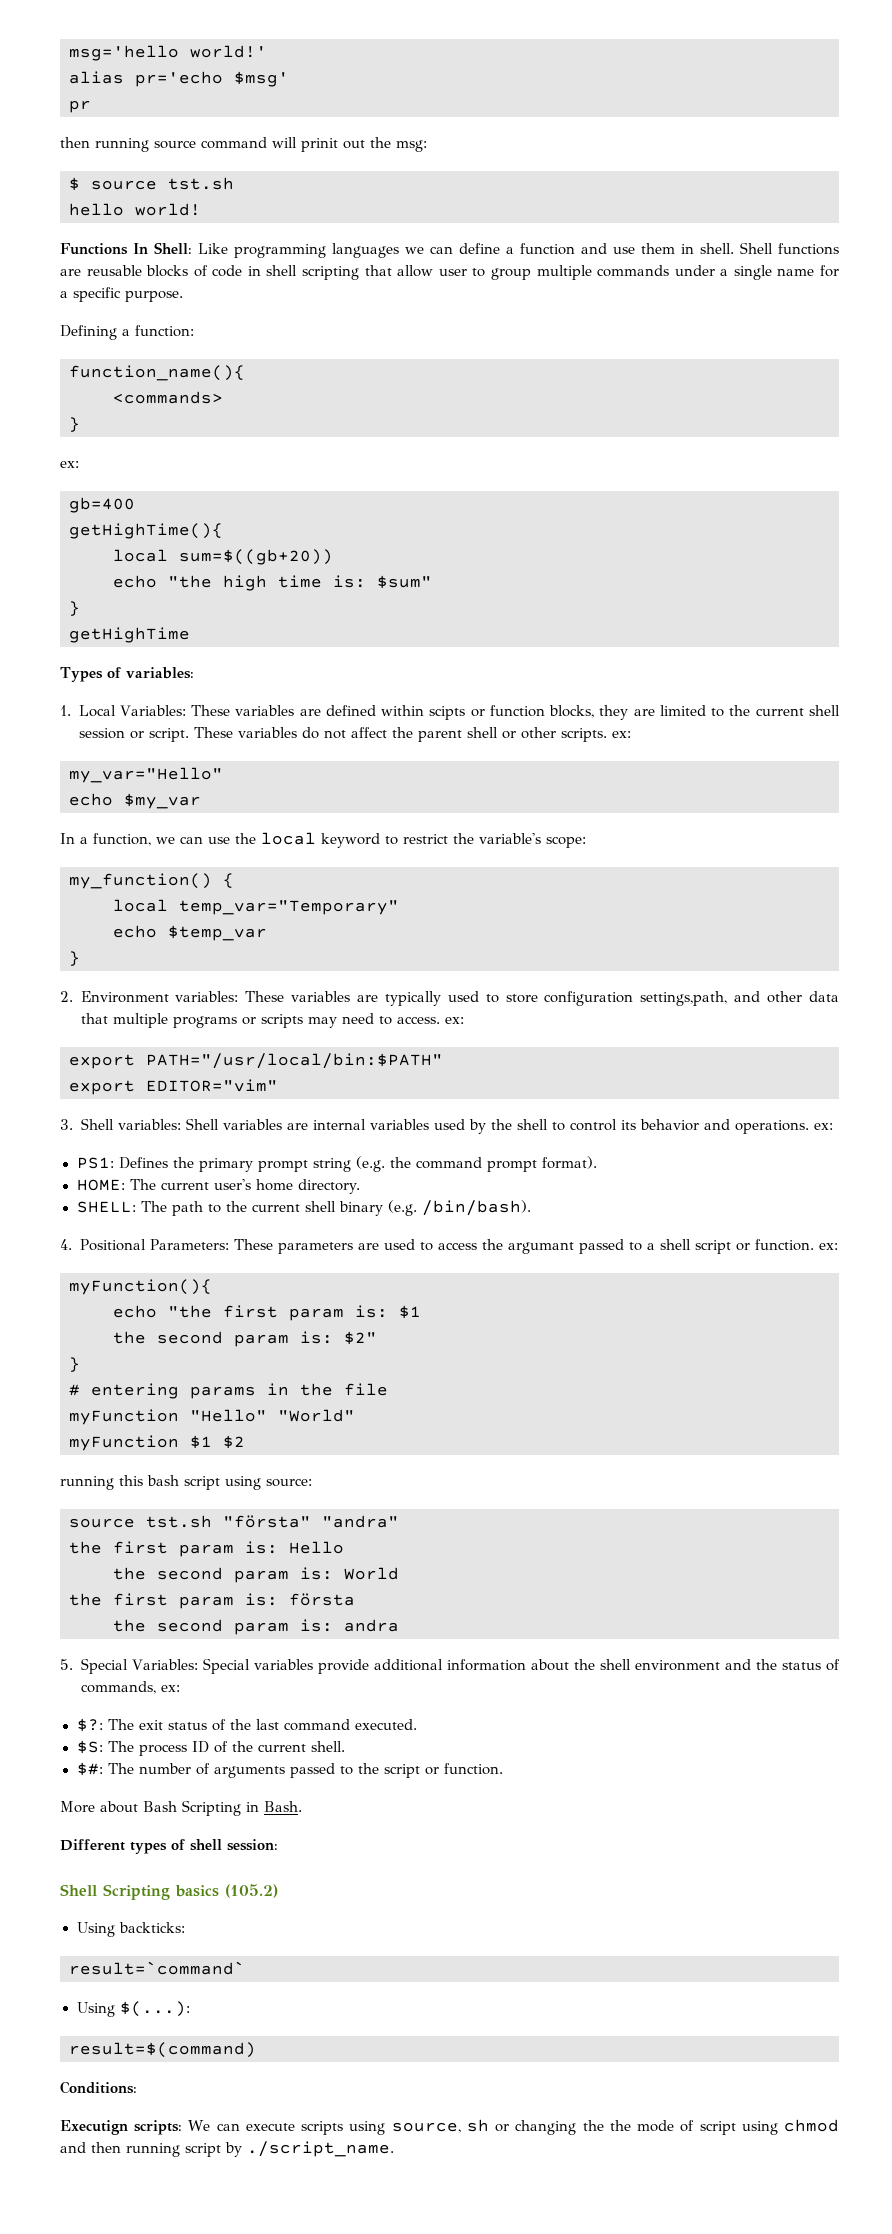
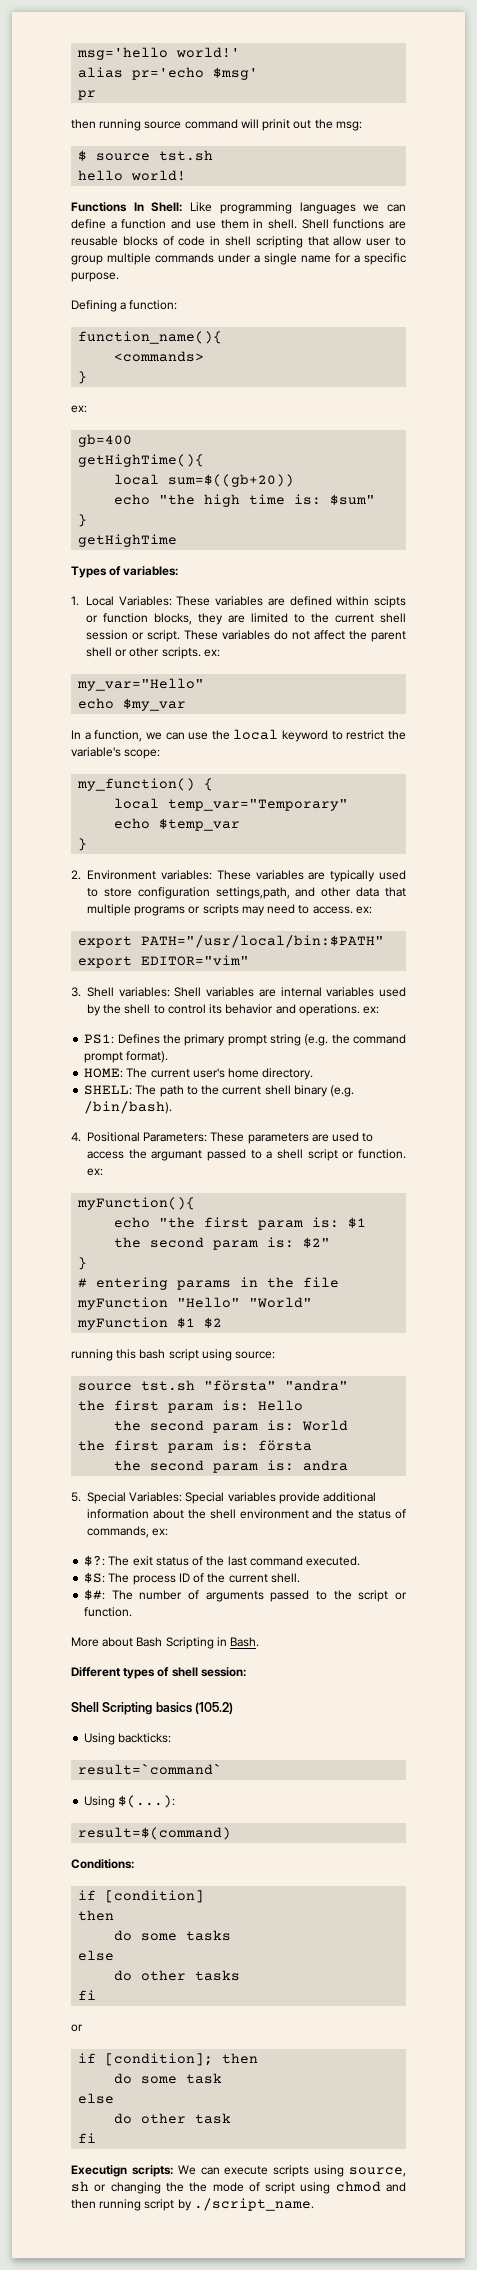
(137, 2087) none -> [78,1890,205,1903] [78,1910,115,1921] [114,1930,232,1941] [78,1950,115,1961] [114,1970,241,1981] [78,1990,97,2000] [71,2024,83,2032] [78,2053,259,2066] [114,2073,223,2084] [78,2093,115,2104] [114,2113,232,2124] [78,2133,97,2143] // if [condition] // then // do some tasks // else // do other tasks // fi // or // if [condition]; then // do some task // else // do other task // fi

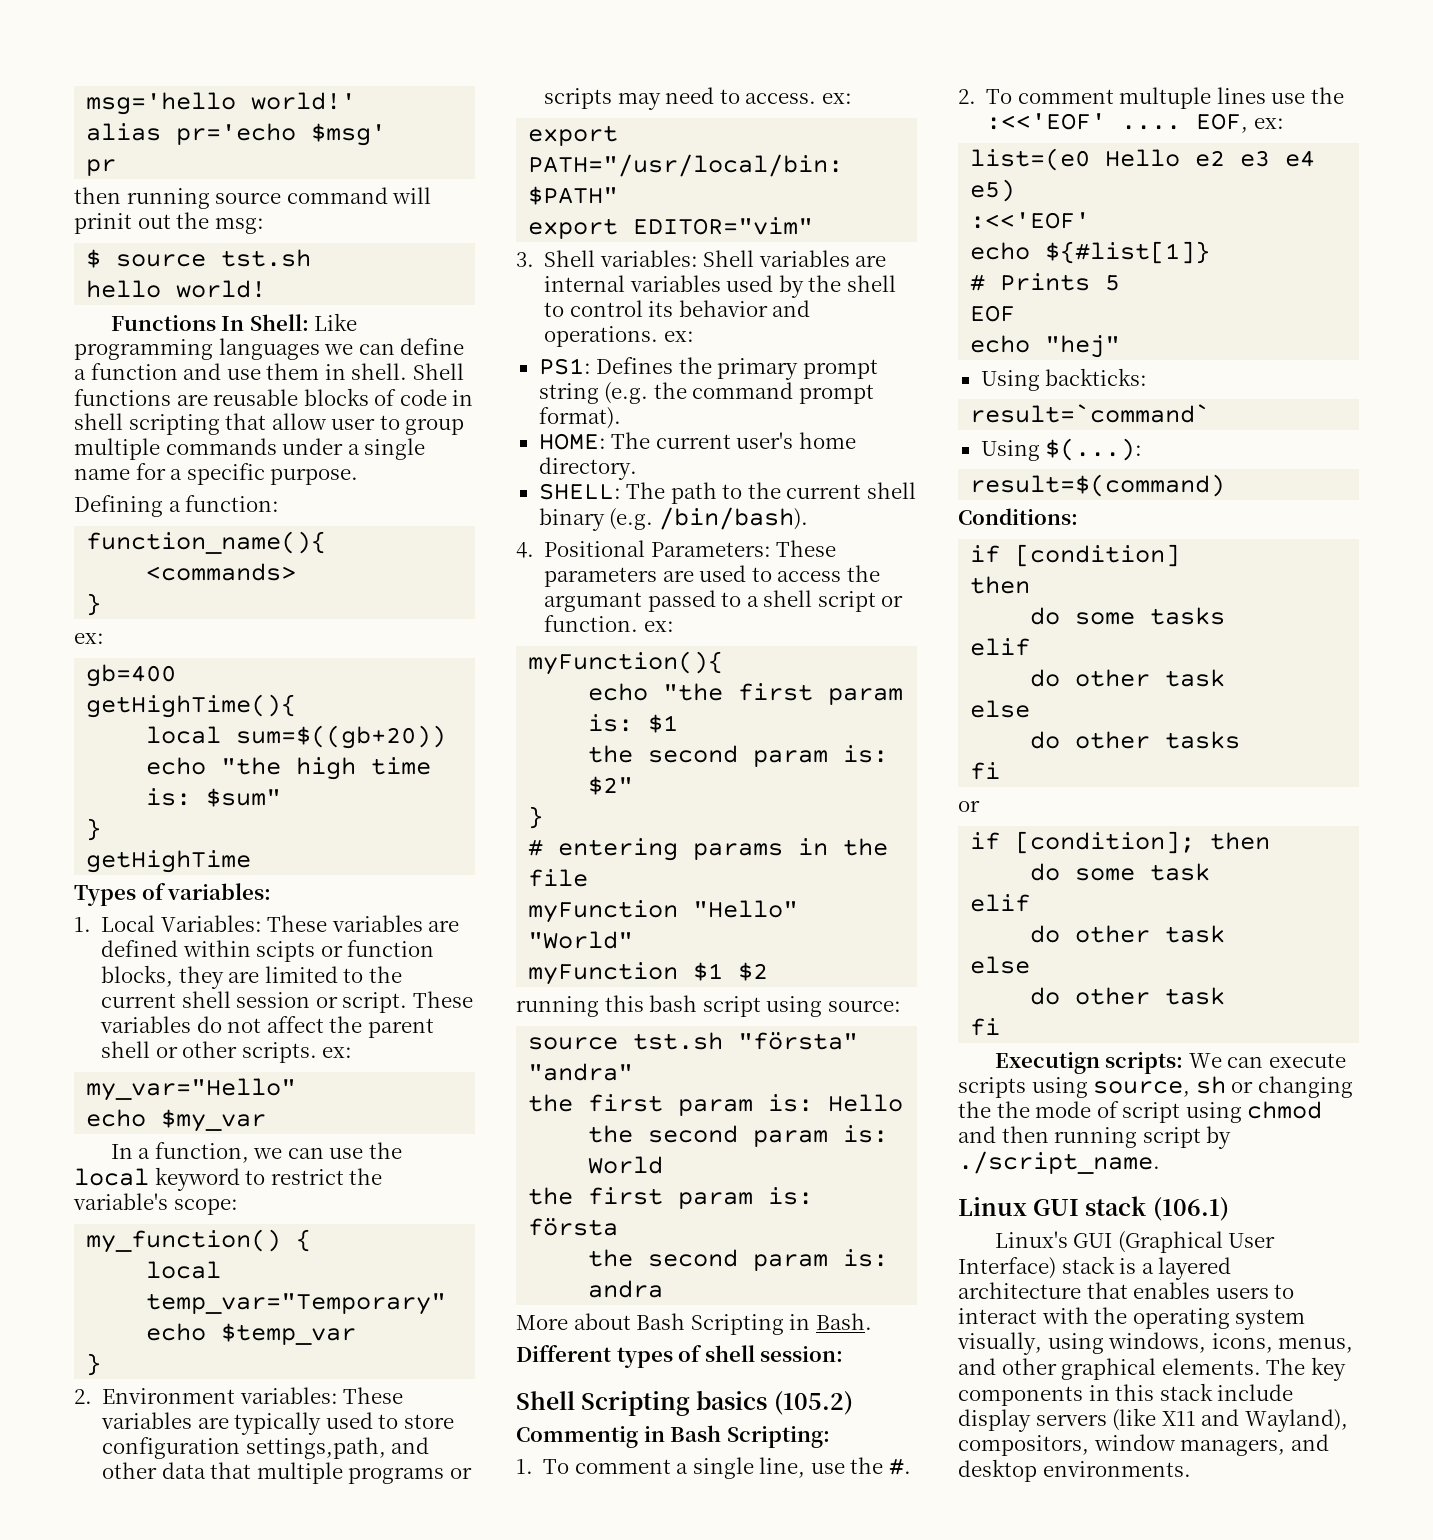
[71,1492,377,1504] [87,1509,406,1519] [87,1526,169,1538] [84,1555,361,1566] [84,1572,300,1585] [84,1589,407,1602] [84,1607,133,1617] // 5. Special Variables: Special variables provide additional information about the shell environment and the status of commands, ex: // $?: The exit status of the last command executed. // $S: The process ID of the current shell. // $#: The number of arguments passed to the script or function. -> (664, 1289) none
(234, 1708) none -> [516,1425,830,1448] [516,1457,911,1479] [958,87,1344,109] [986,113,1284,133] [970,148,1316,171] [970,179,1016,202] [970,212,1091,229] [970,241,1211,264] [970,273,1121,291] [970,305,1016,322] [970,335,1121,358] // Commentig in Bash Scripting: // 1. To comment a single line, use the #. // 2. To comment multuple lines use the :<<'EOF' .... EOF, ex: // list=(e0 Hello e2 e3 e4 e5) // :<<'EOF' // echo ${#list[1]} // # Prints 5 // EOF // echo "hej"
(232, 1935) none -> [970,638,1031,656] [1030,669,1226,687] // elif // do other task
(223, 2078) none -> [970,894,1031,912] [1030,925,1226,943] // elif // do other task
(314, 2204) none -> [958,1196,1229,1221] [994,1231,1276,1253] [958,1256,1232,1280] [958,1282,1295,1299] [958,1307,1306,1330] [957,1332,1354,1355] [958,1357,1346,1381] [958,1383,1294,1406] [958,1408,1348,1432] [958,1434,1329,1456] [958,1459,1191,1482] // Linux GUI stack (106.1) // Linux's GUI (Graphical User Interface) stack is a layered architecture that enables users to interact with the operating system visually, using windows, icons, menus, and other graphical elements. The key components in this stack include display servers (like X11 and Wayland), compositors, window managers, and desktop environments.

